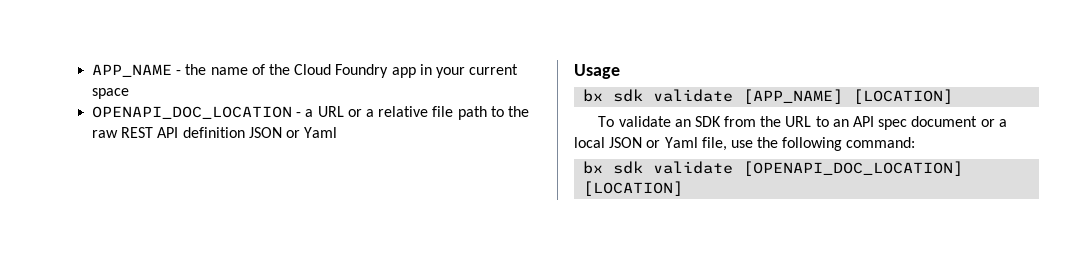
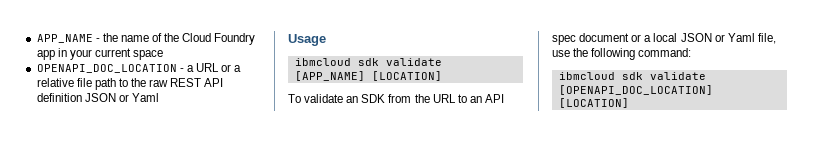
[583,89,604,102] bx -> [294,58,351,66] ibmcloud
[583,161,604,174] bx -> [558,72,615,80] ibmcloud

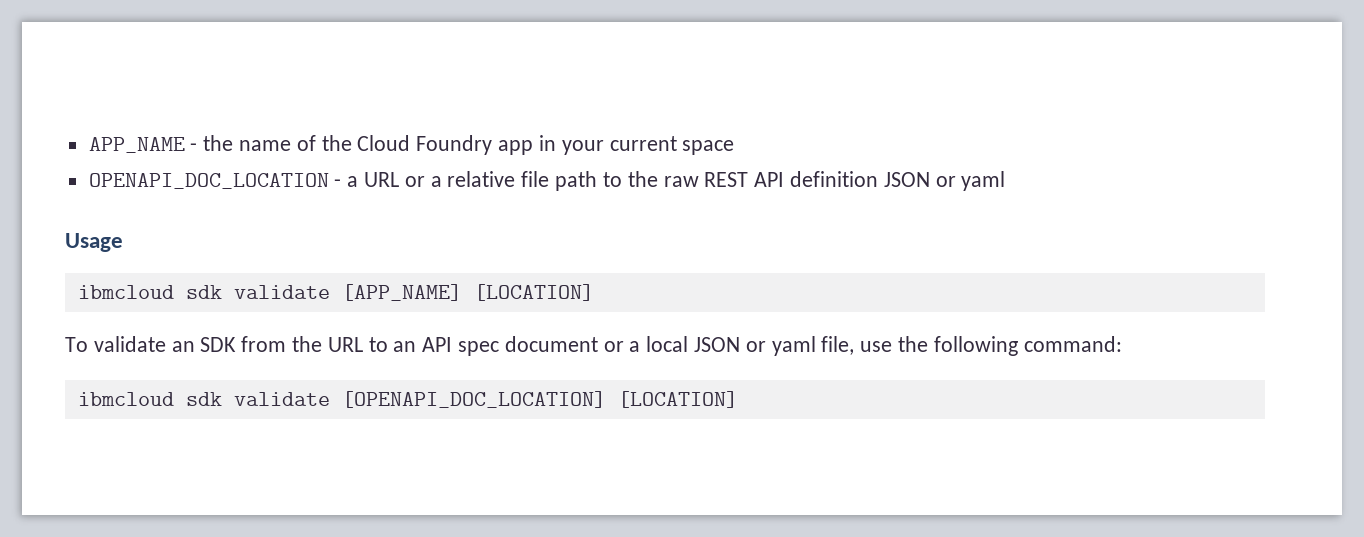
[131,93,159,102] Yaml -> [961,171,1006,191] yaml
[727,33,755,42] Yaml -> [771,336,816,356] yaml

